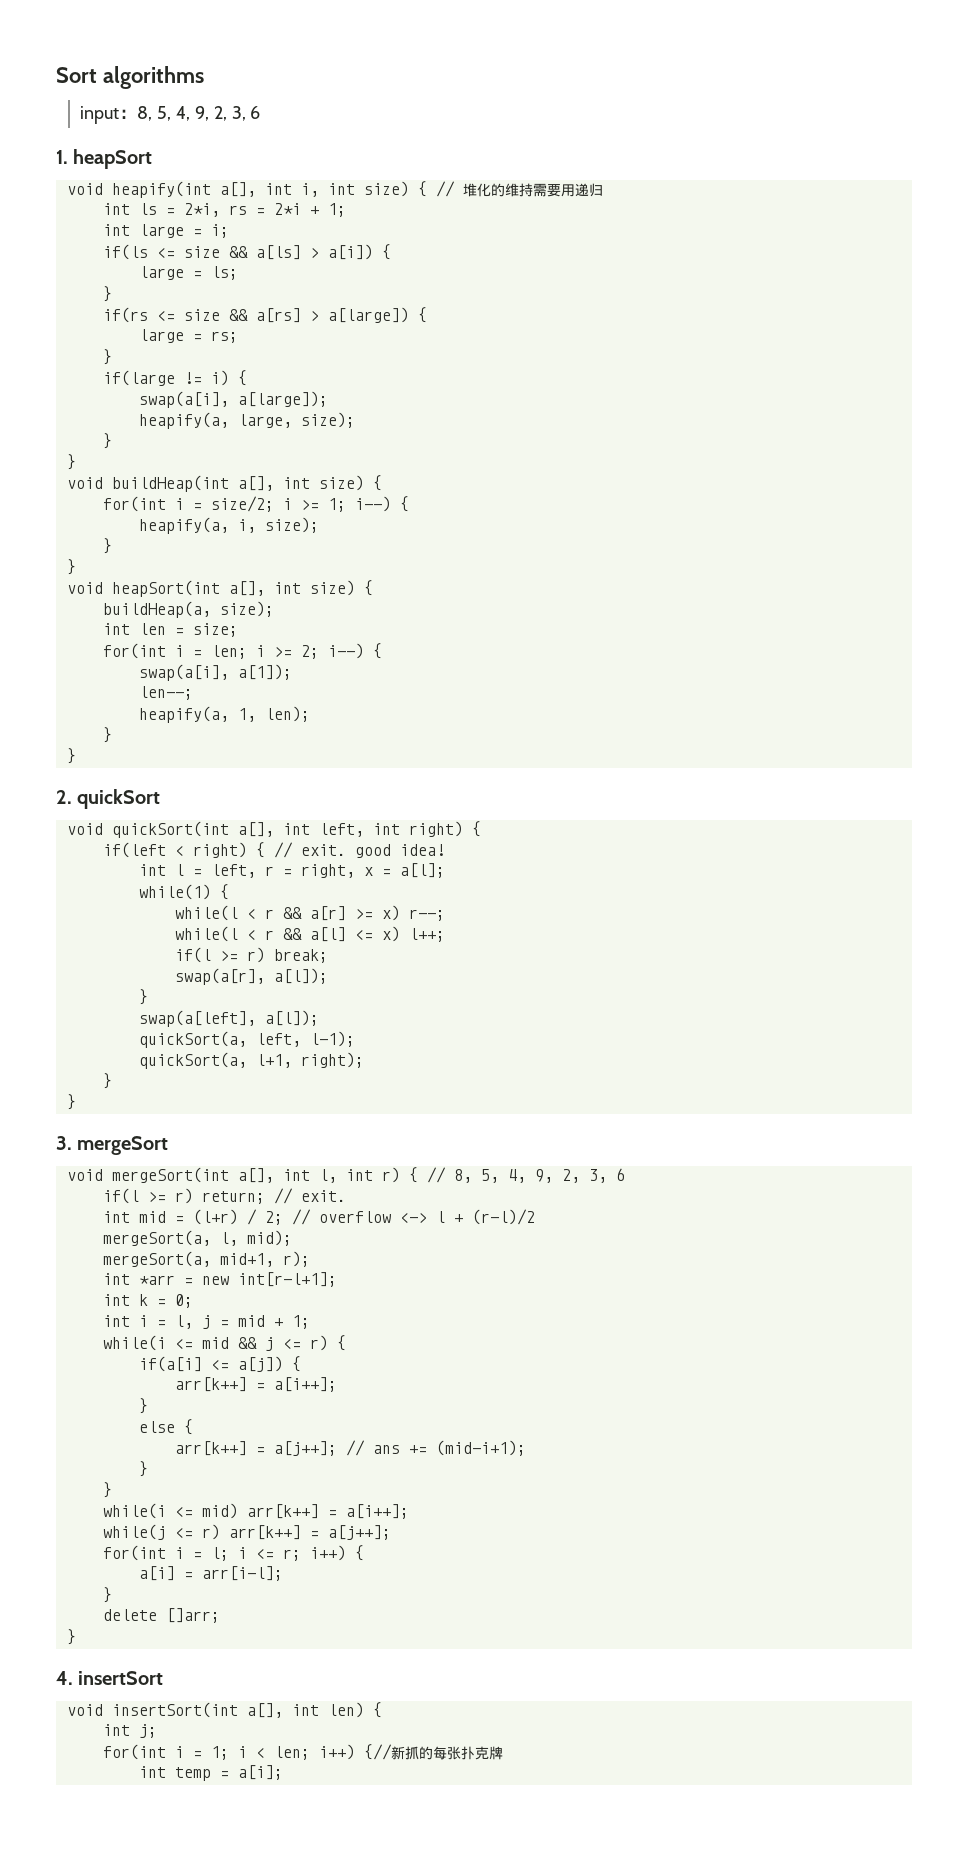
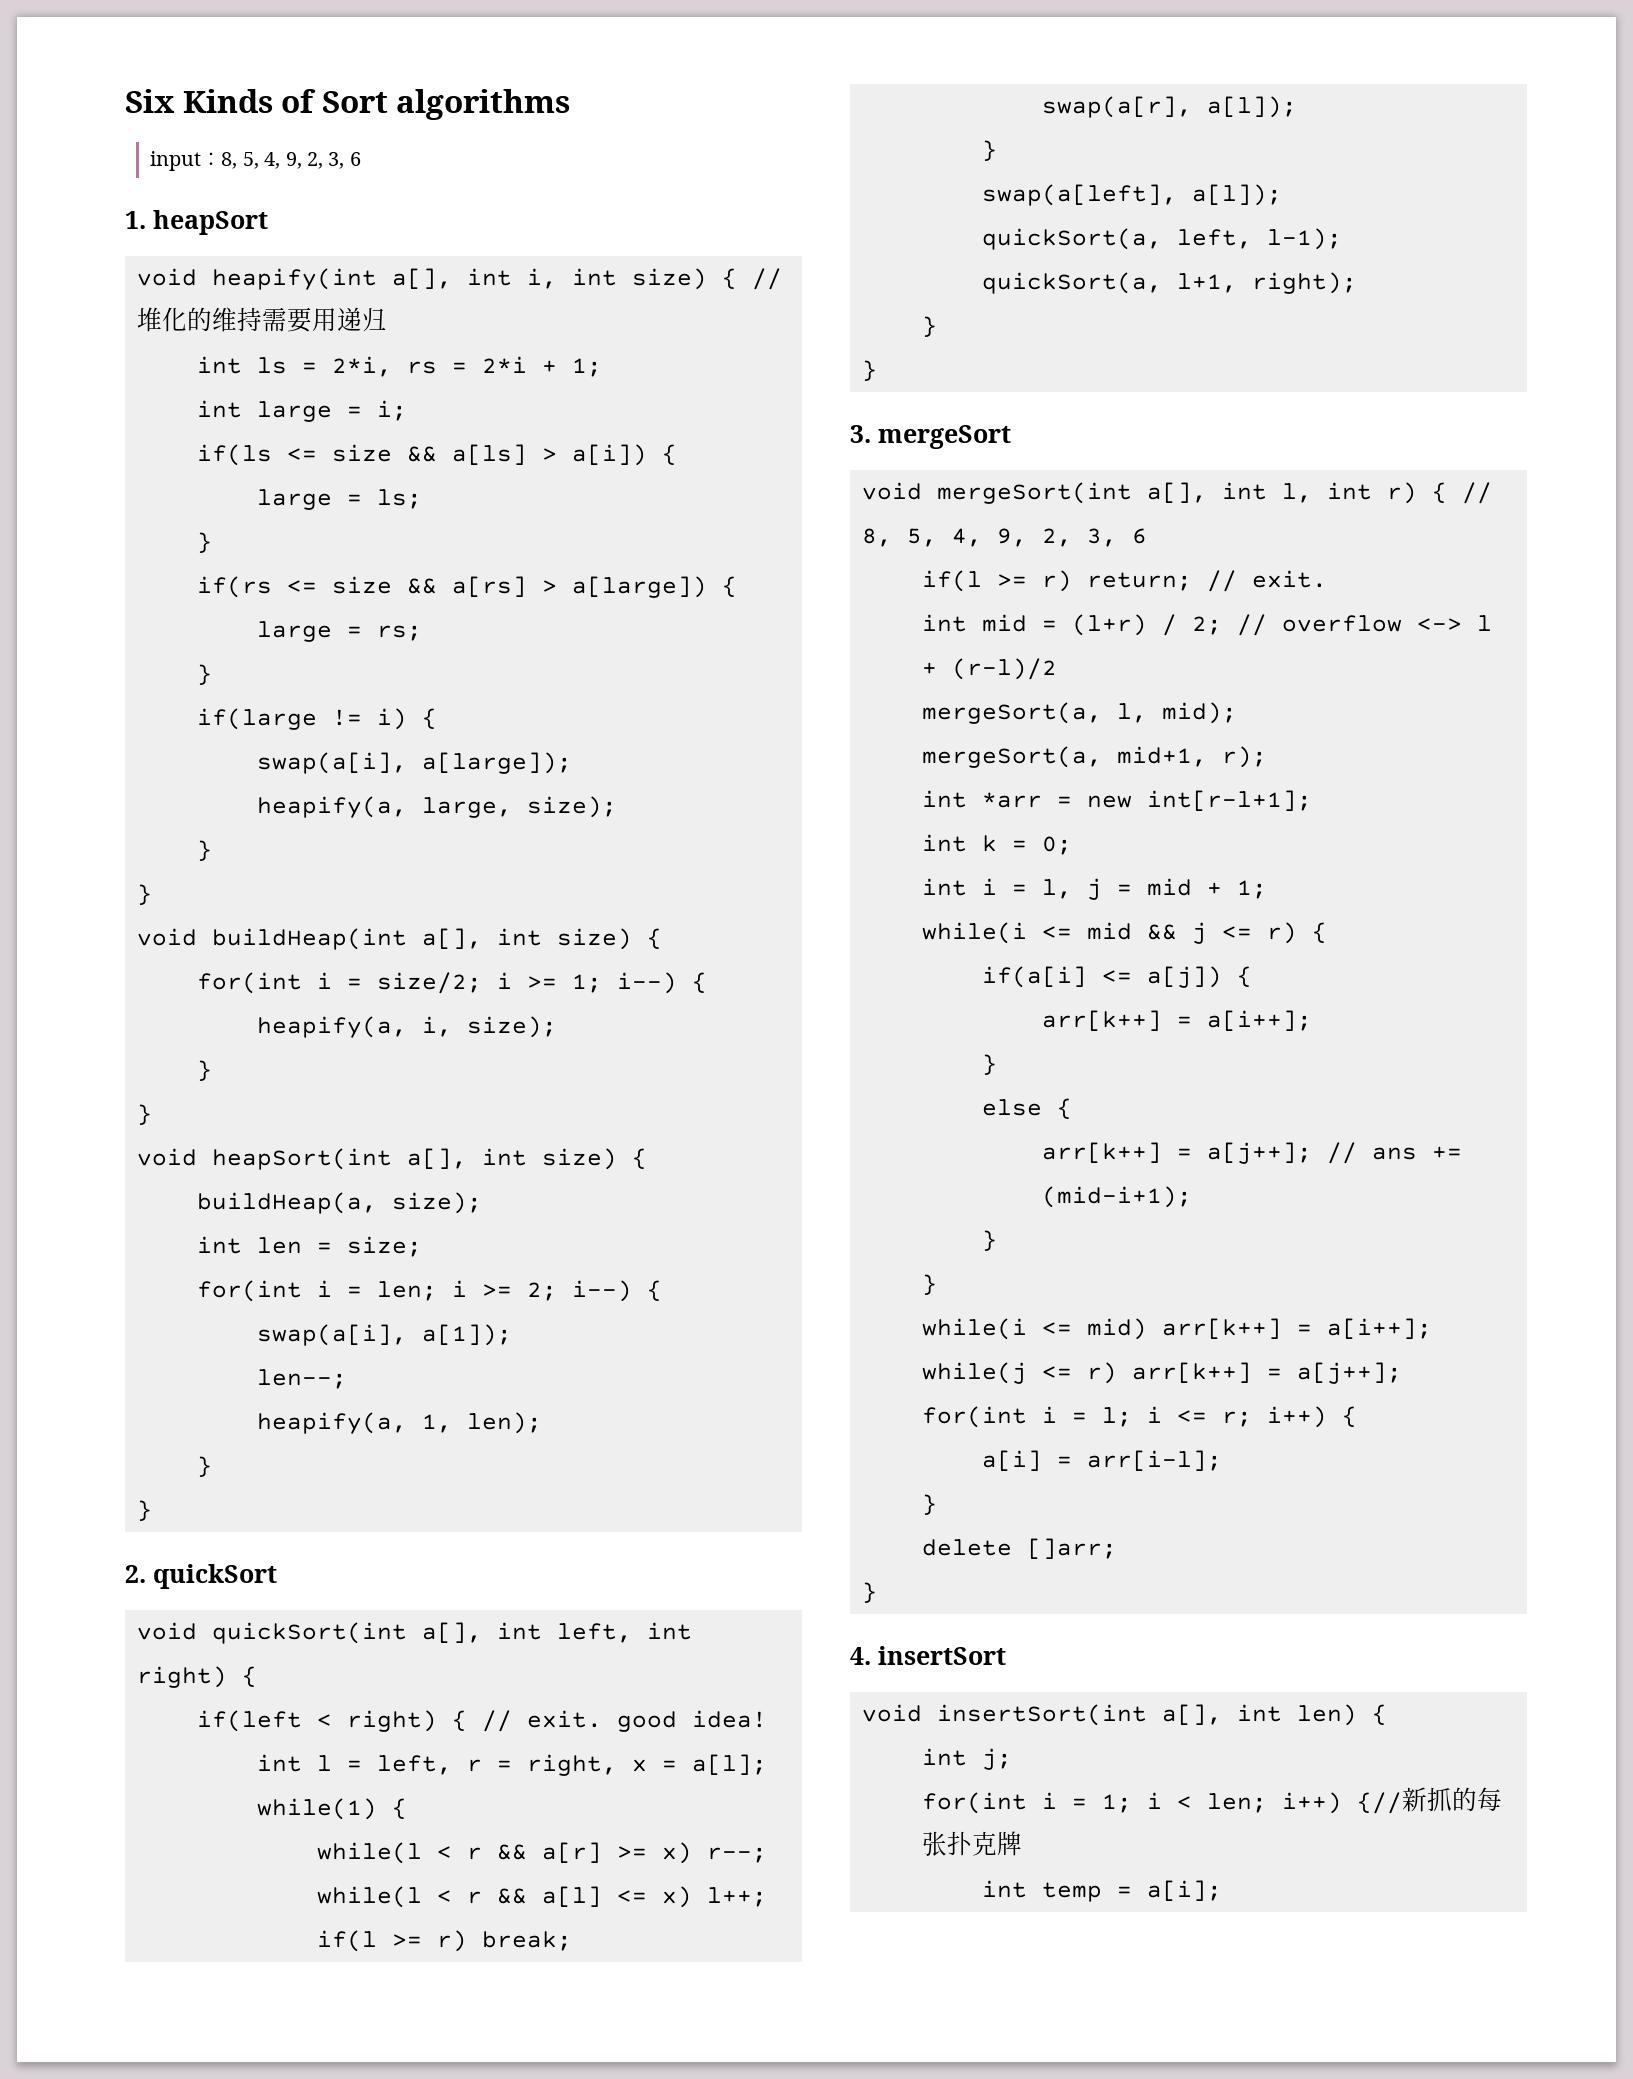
(56, 75) none -> [125,89,317,113] Six Kinds of

